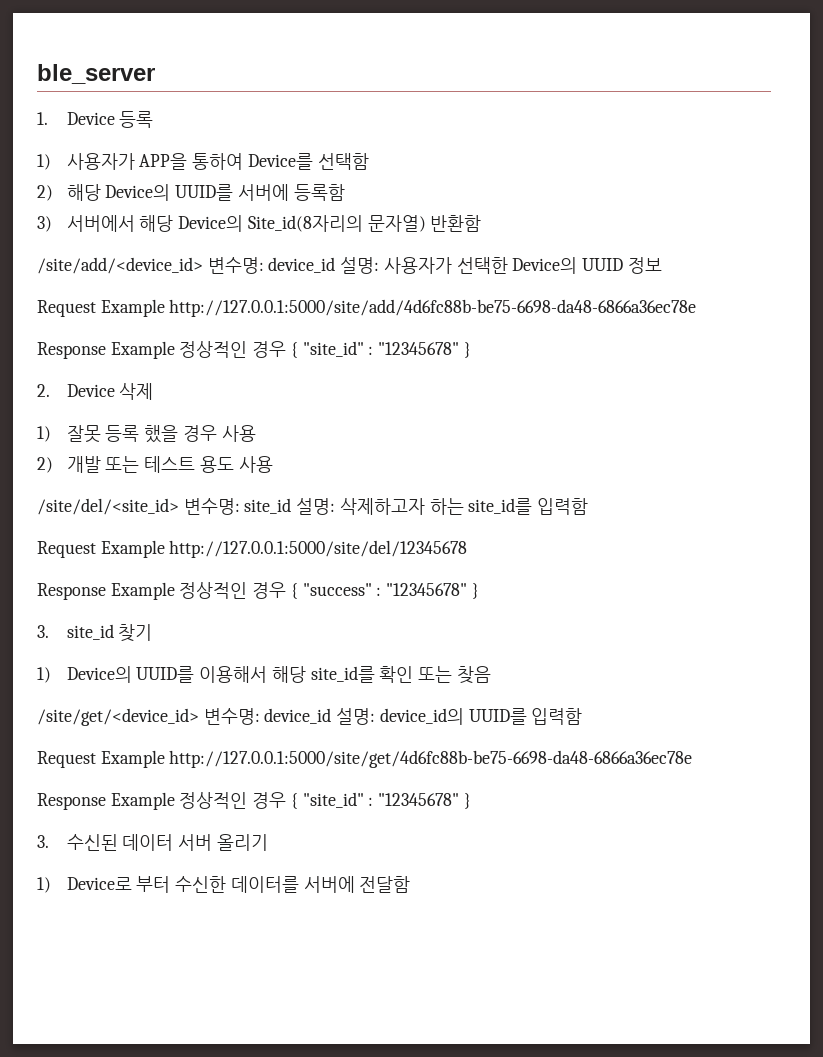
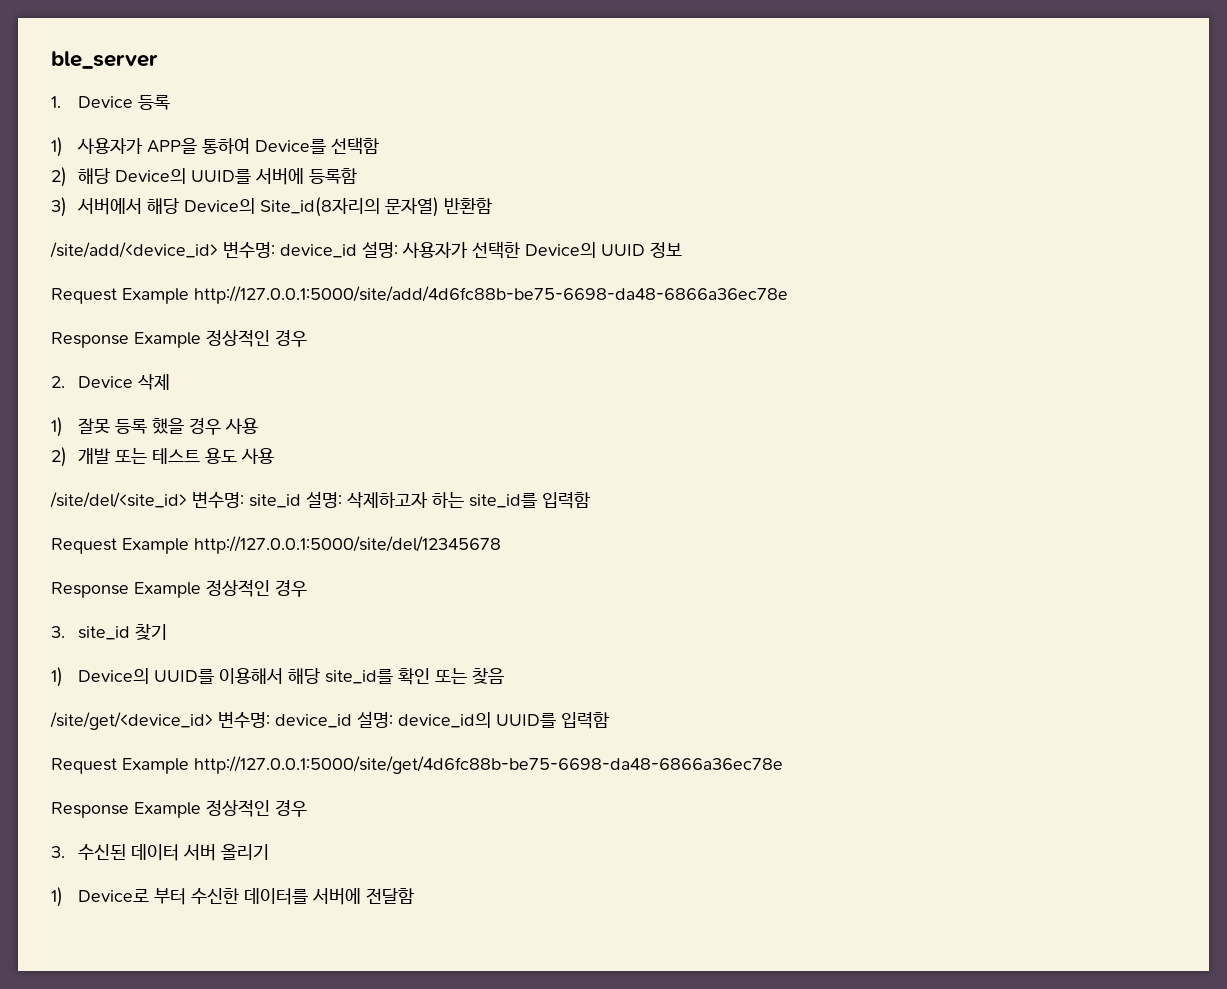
[290,341,471,358] { "site_id" : "12345678" } -> (307, 338) none
[290,583,479,599] { "success" : "12345678" } -> (307, 588) none
[290,792,471,809] { "site_id" : "12345678" } -> (307, 808) none

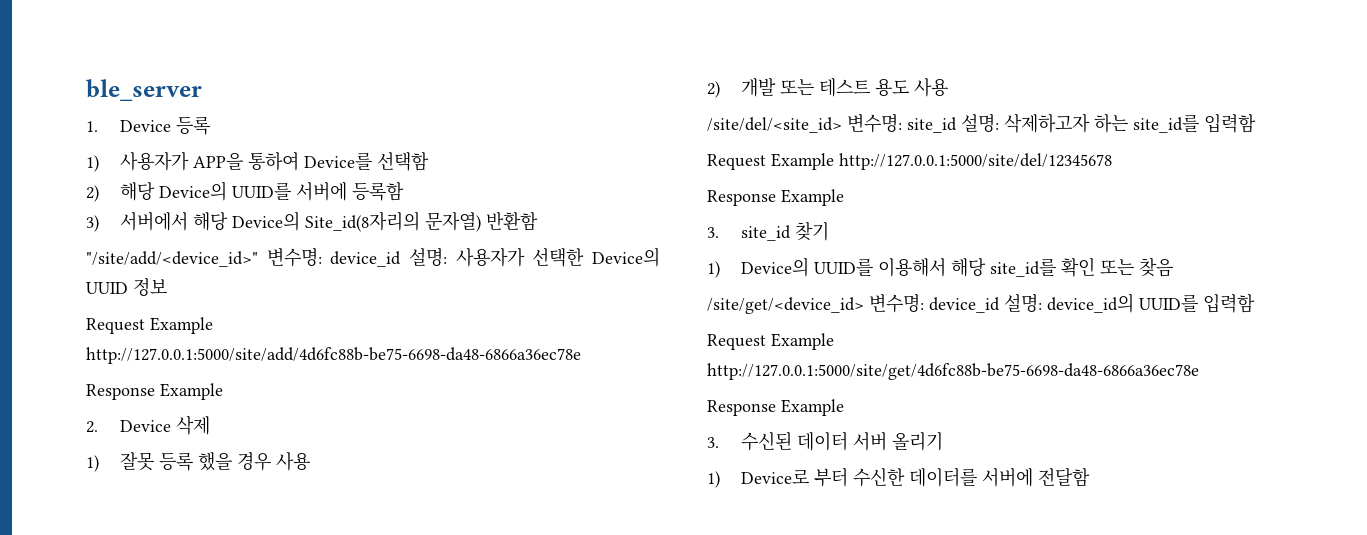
[50,242,218,258] /site/add/<device_id> -> [86,251,258,267] "/site/add/<device_id>"
[206,330,307,347] 정상적인 경우 -> (223, 391) none
[206,580,307,597] 정상적인 경우 -> (844, 197) none
[206,800,307,817] 정상적인 경우 -> (844, 407) none

